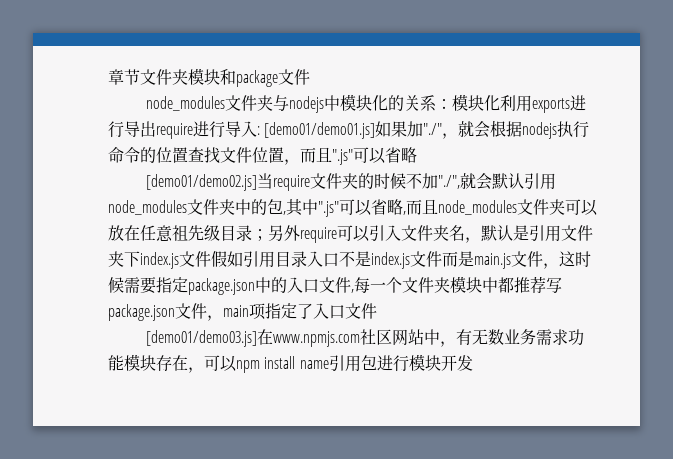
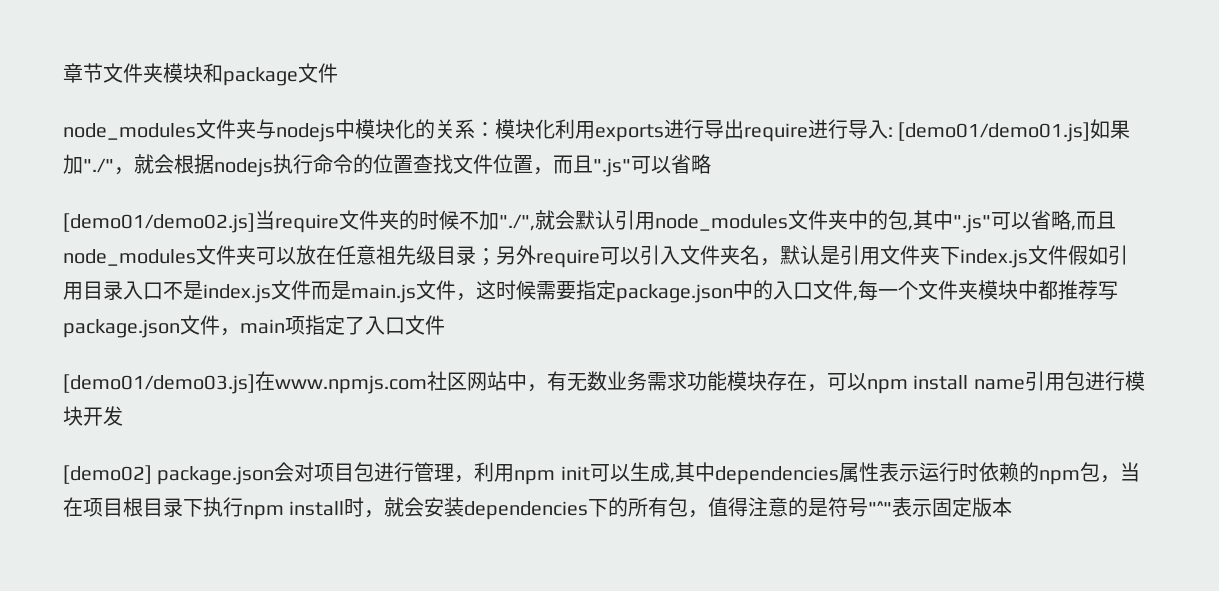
(473, 363) none -> [63,462,1140,485] [63,497,1013,520] // [demo02] package.json会对项目包进行管理，利用npm init可以生成,其中dependencies属性表示运行时依赖的npm包，当在项目根目录下执行npm install时，就会安装dependencies下的所有包，值得注意的是符号"^"表示固定版本

